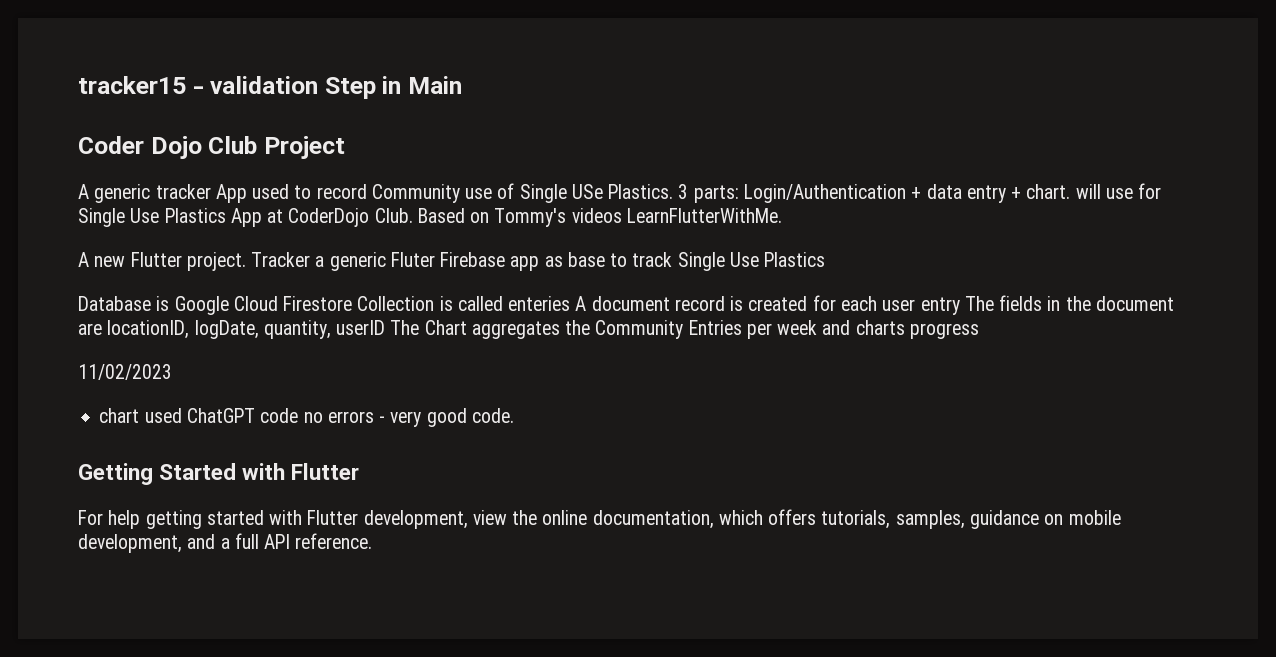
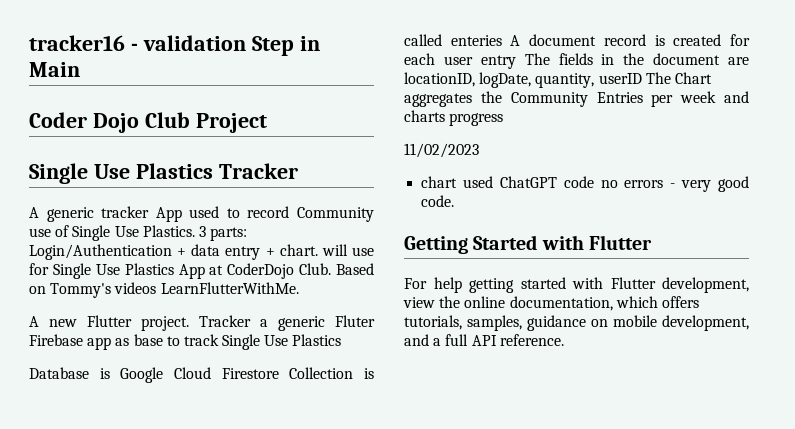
[78,76,186,94] tracker15 -> [29,35,125,51] tracker16
(345, 147) none -> [29,163,298,184] // Single Use Plastics Tracker
[571,184,603,199] USe -> [114,226,139,237] Use

